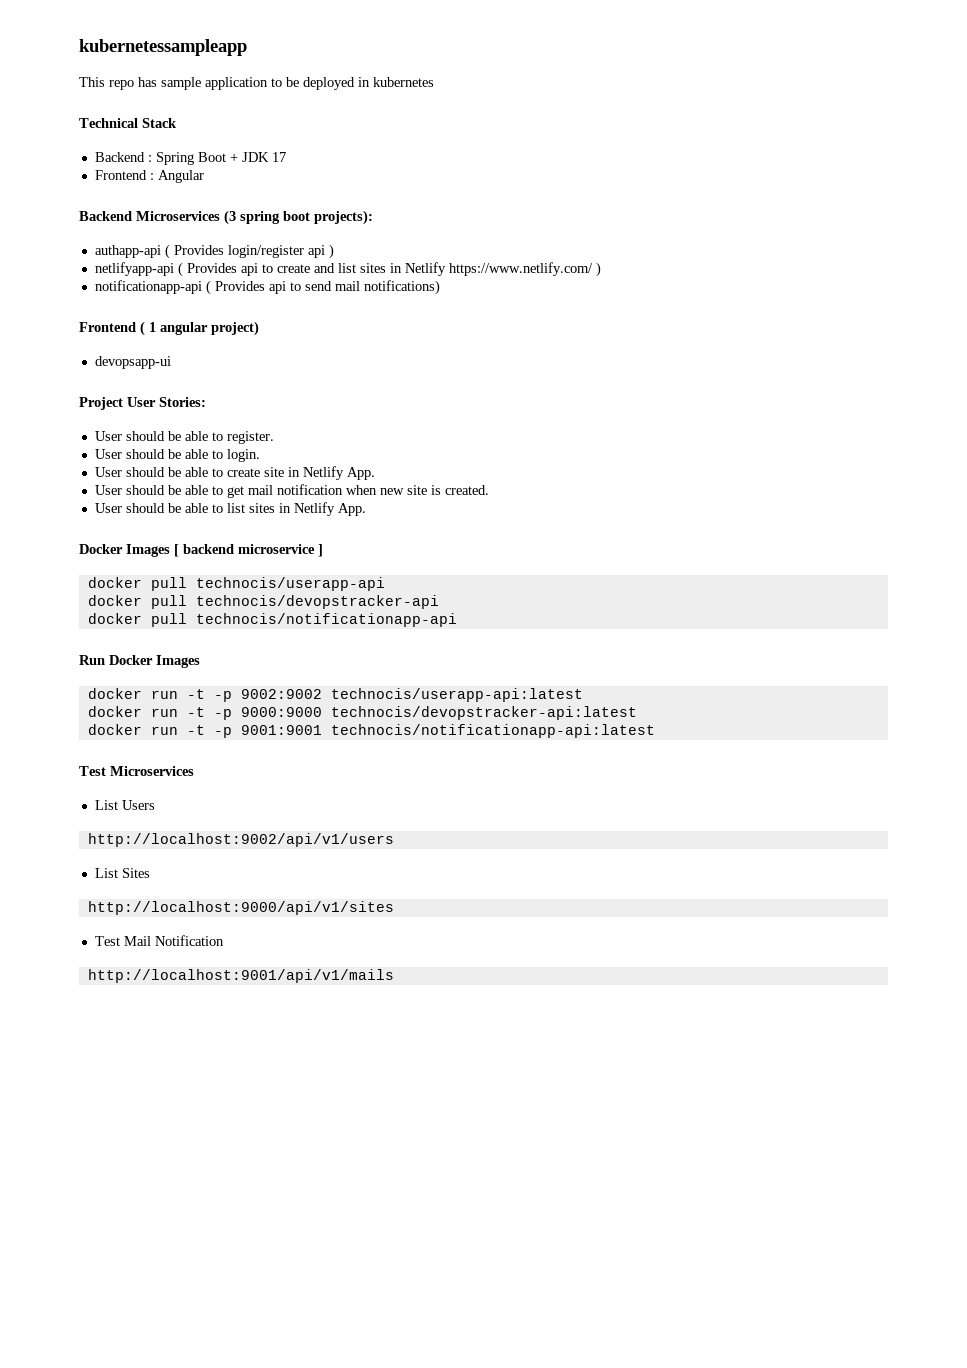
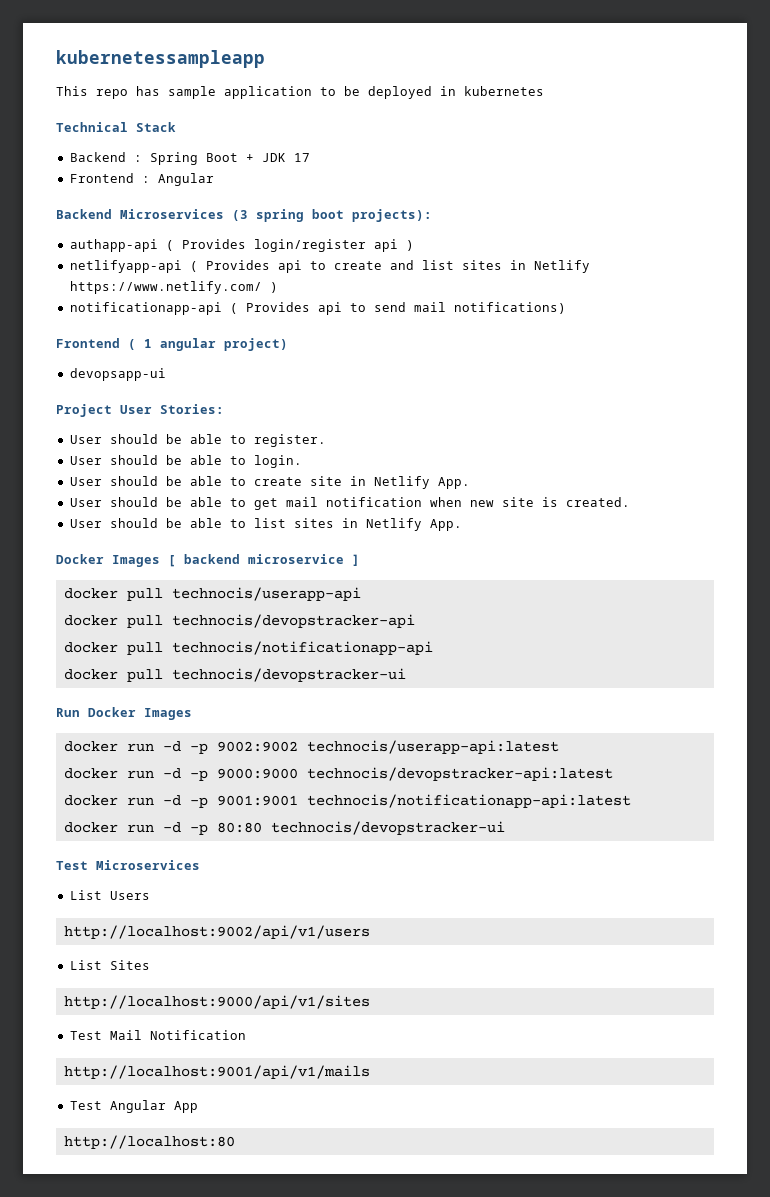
(457, 620) none -> [63,668,406,682] // docker pull technocis/devopstracker-ui
[186,689,205,699] -t -> [162,741,181,752] -d
[186,707,205,717] -t -> [162,768,181,779] -d
[186,725,205,735] -t -> [162,795,181,806] -d
(655, 731) none -> [63,821,505,835] // docker run -d -p 80:80 technocis/devopstracker-ui
(394, 976) none -> [69,1100,198,1113] [63,1135,235,1149] // Test Angular App // http://localhost:80

